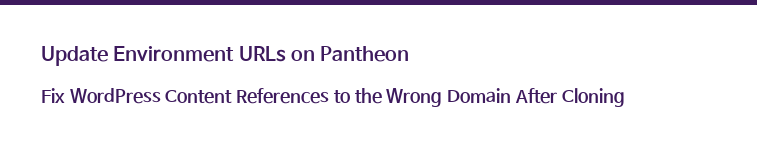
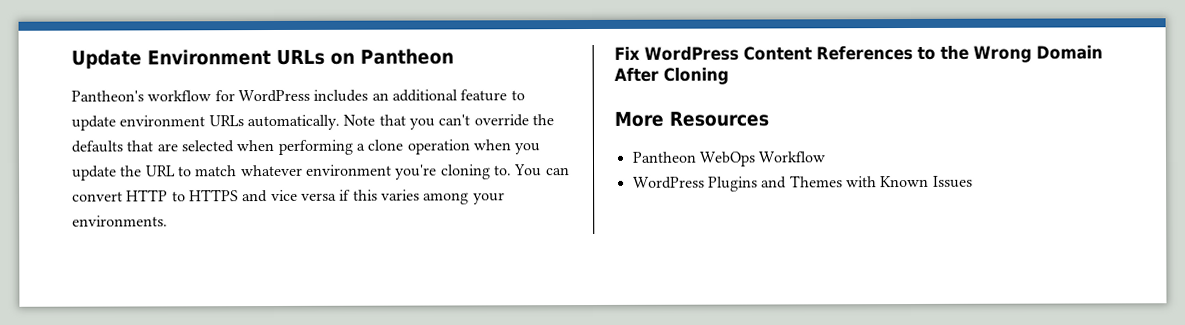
(410, 54) none -> [71,89,525,103] [71,114,554,131] [71,139,541,155] [72,164,570,181] [72,189,505,205] [72,215,168,227] // Pantheon's workflow for WordPress includes an additional feature to update environment URLs automatically. Note that you can't override the defaults that are selected when performing a clone operation when you update the URL to match whatever environment you're cloning to. You can convert HTTP to HTTPS and vice versa if this varies among your environments.
(625, 97) none -> [614,111,769,127] [631,151,827,167] [632,175,973,192] // More Resources // Pantheon WebOps Workflow // WordPress Plugins and Themes with Known Issues

